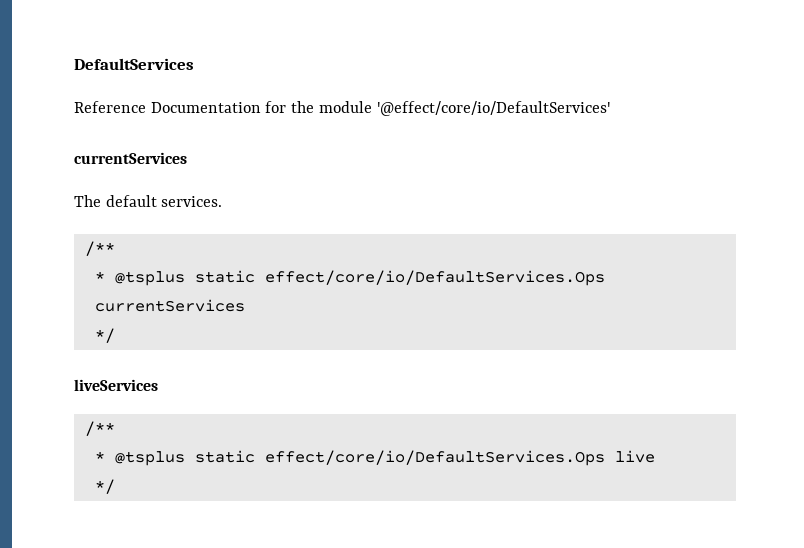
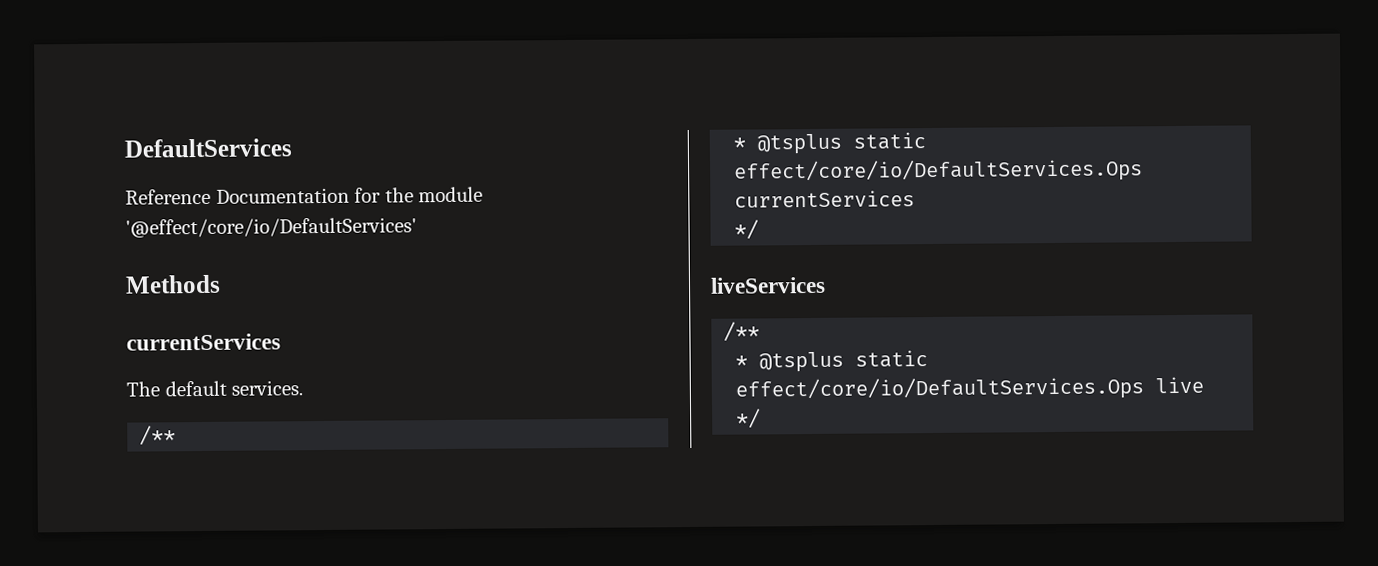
(610, 108) none -> [125,274,221,294] // Methods

